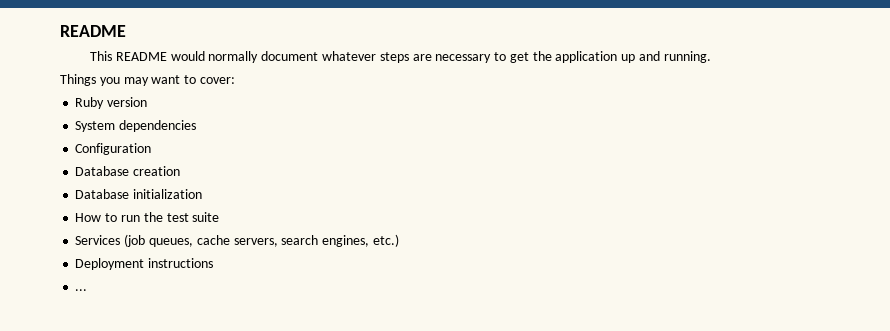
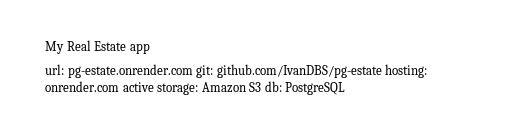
[60,25,126,37] [90,51,711,63] [60,74,235,86] [75,97,148,109] [75,120,197,132] [75,143,152,155] [75,166,181,176] [75,189,203,199] [75,212,220,222] [75,234,399,247] [75,258,214,270] [75,289,88,291] README // This README would normally document whatever steps are necessary to get the application up and running. // Things you may want to cover: // Ruby version // System dependencies // Configuration // Database creation // Database initialization // How to run the test suite // Services (job queues, cache servers, search engines, etc.) // Deployment instructions // ... -> [45,40,150,54] [45,64,428,78] [45,81,346,95] My Real Estate app // url: pg-estate.onrender.com git: github.com/IvanDBS/pg-estate hosting: onrender.com active storage: Amazon S3 db: PostgreSQL

